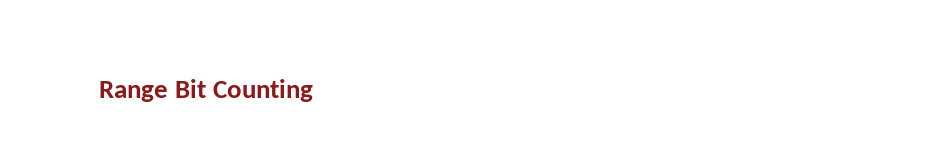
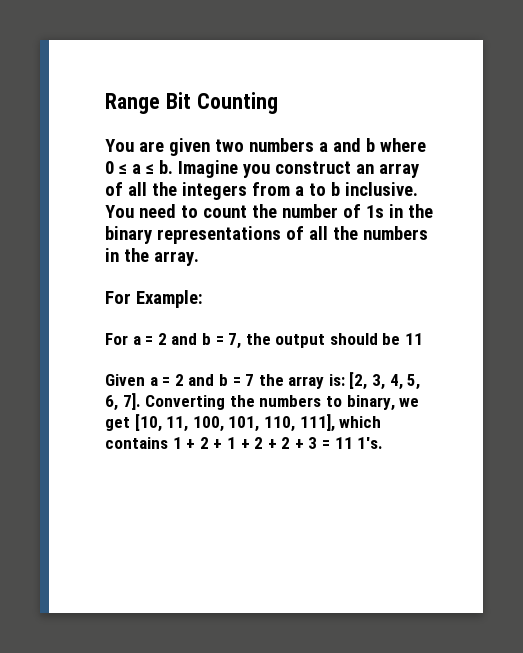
(314, 90) none -> [105,138,426,156] [105,160,419,178] [105,182,418,200] [105,204,433,218] [105,226,428,244] [105,248,199,266] [105,290,203,308] [105,333,424,349] [105,372,421,390] [105,393,420,411] [105,414,382,432] [105,437,384,449] // You are given two numbers a and b where 0 ≤ a ≤ b. Imagine you construct an array of all the integers from a to b inclusive. You need to count the number of 1s in the binary representations of all the numbers in the array. // For Example: // For a = 2 and b = 7, the output should be 11 // Given a = 2 and b = 7 the array is: [2, 3, 4, 5, 6, 7]. Converting the numbers to binary, we get [10, 11, 100, 101, 110, 111], which contains 1 + 2 + 1 + 2 + 2 + 3 = 11 1's.

